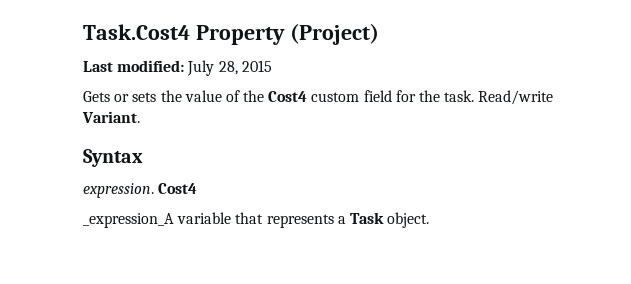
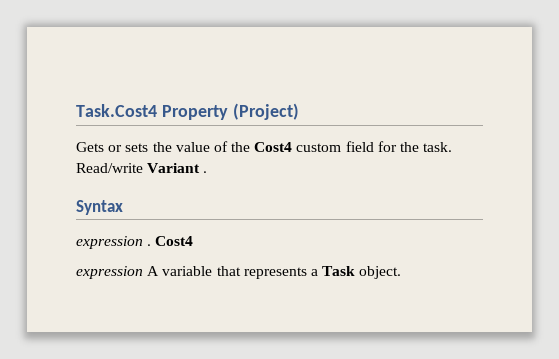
[83,60,272,76] // Last modified: July 28, 2015 -> (299, 111) none
[82,111,140,123] Variant. -> [147,163,208,173] Variant .
[83,183,154,198] expression. -> [76,236,152,249] expression .
[83,213,174,228] _expression_A -> [76,266,160,279] expression A

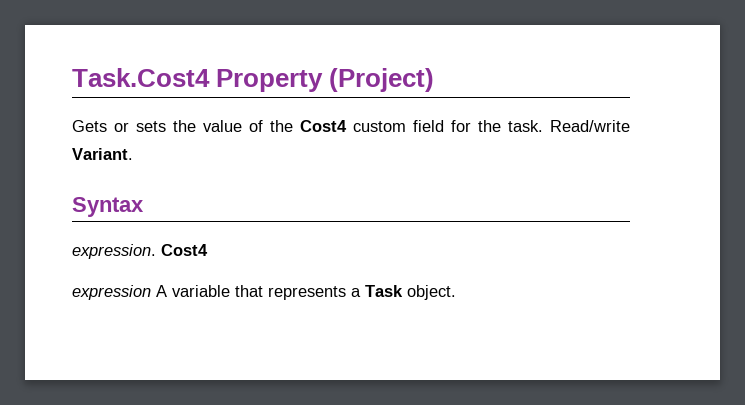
[147,163,208,173] Variant . -> [72,148,133,160] Variant.
[76,236,152,249] expression . -> [72,244,156,259] expression.

